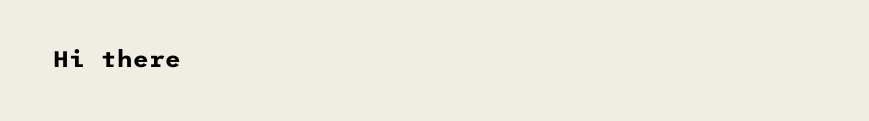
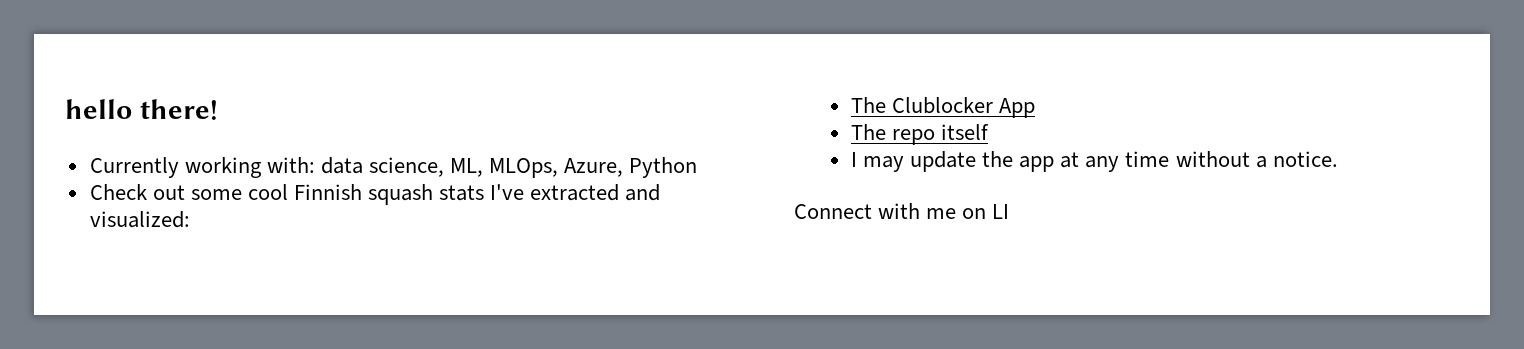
[53,49,181,68] Hi there -> [65,99,218,120] [89,157,698,178] [89,184,661,205] [89,211,190,228] [850,97,1036,118] [850,124,990,145] [850,151,1338,172] [794,203,1010,219] hello there! // Currently working with: data science, ML, MLOps, Azure, Python // Check out some cool Finnish squash stats I've extracted and visualized: // The Clublocker App // The repo itself // I may update the app at any time without a notice. // Connect with me on LI

